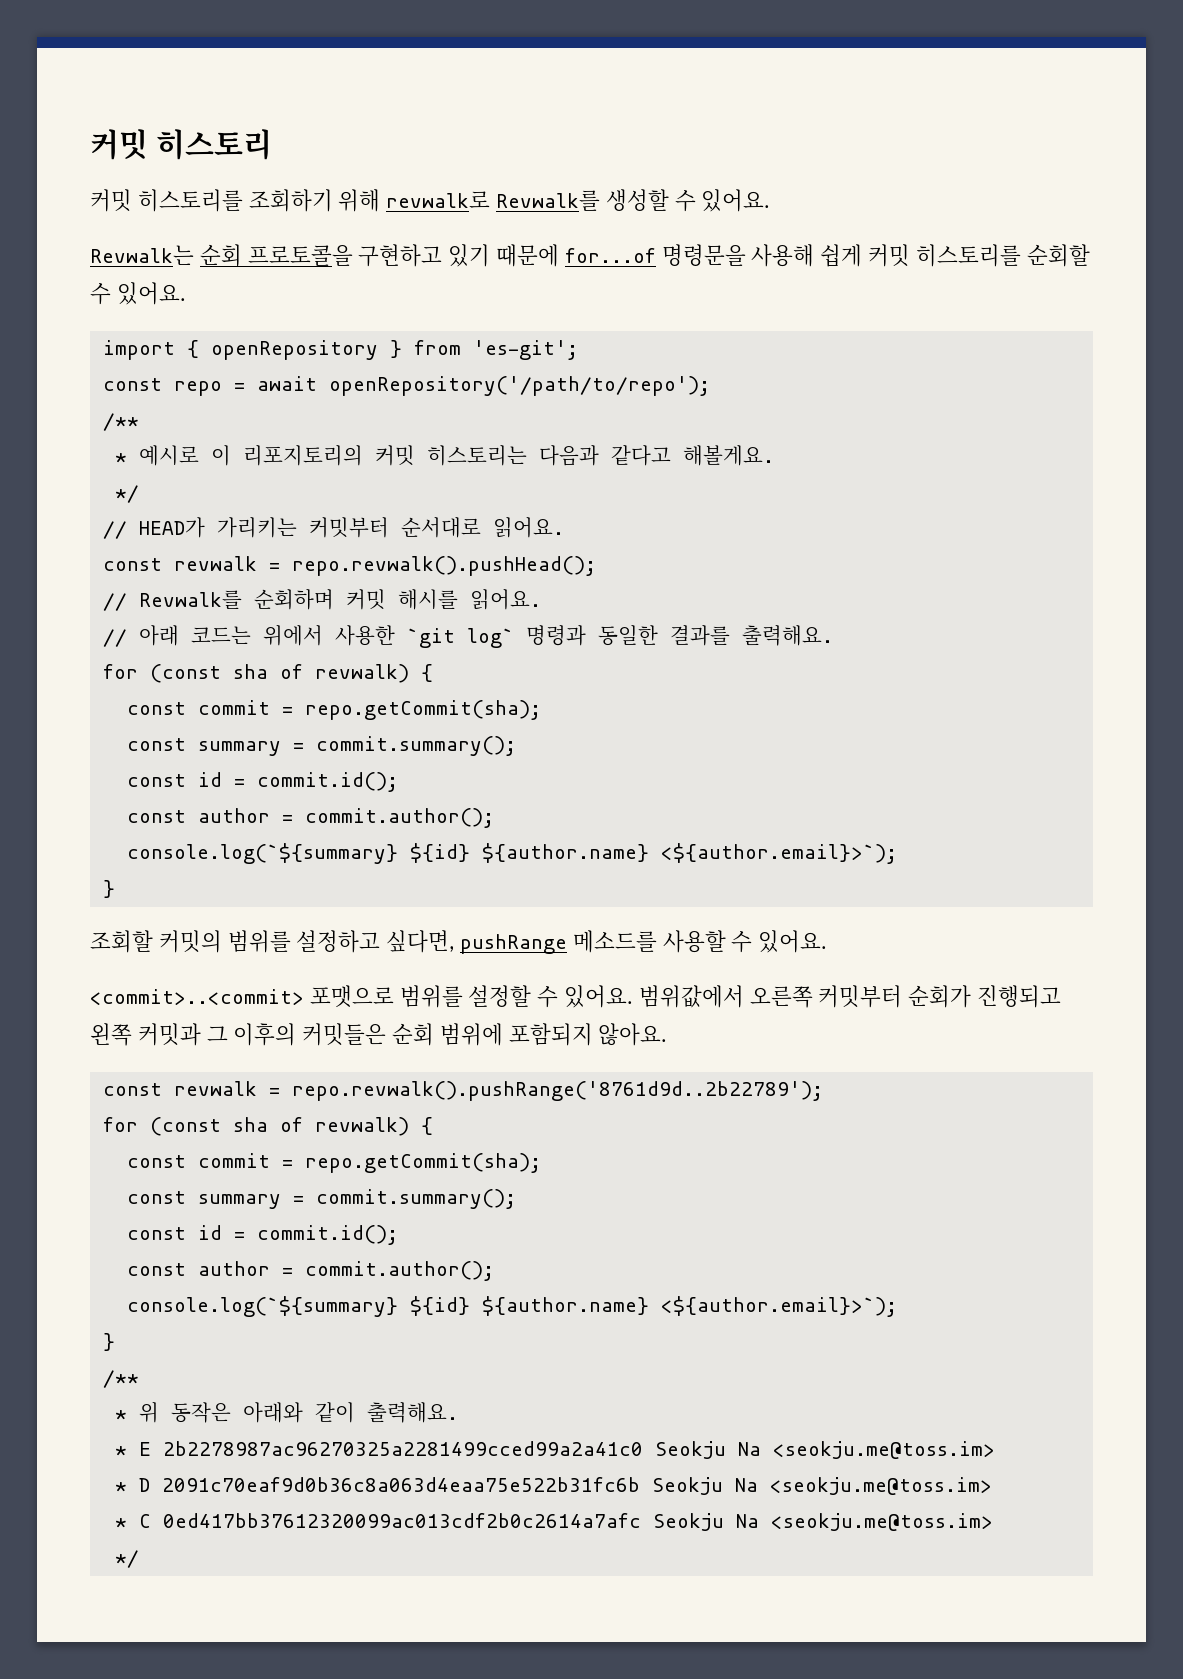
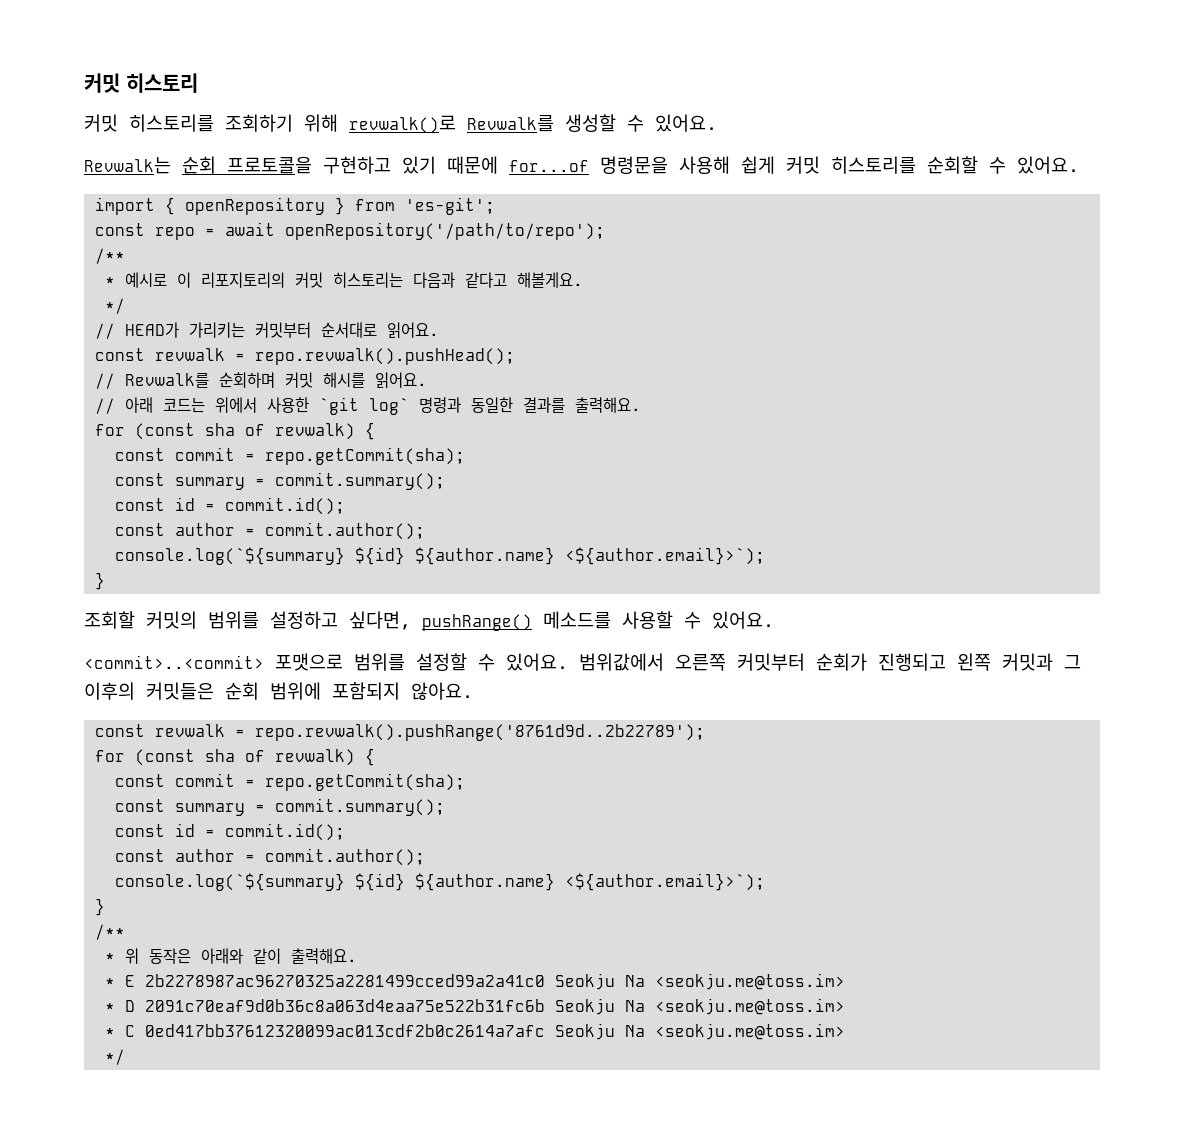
[386,191,491,208] revwalk로 -> [349,115,456,134] revwalk()로
[460,934,568,954] pushRange -> [422,614,532,631] pushRange()

